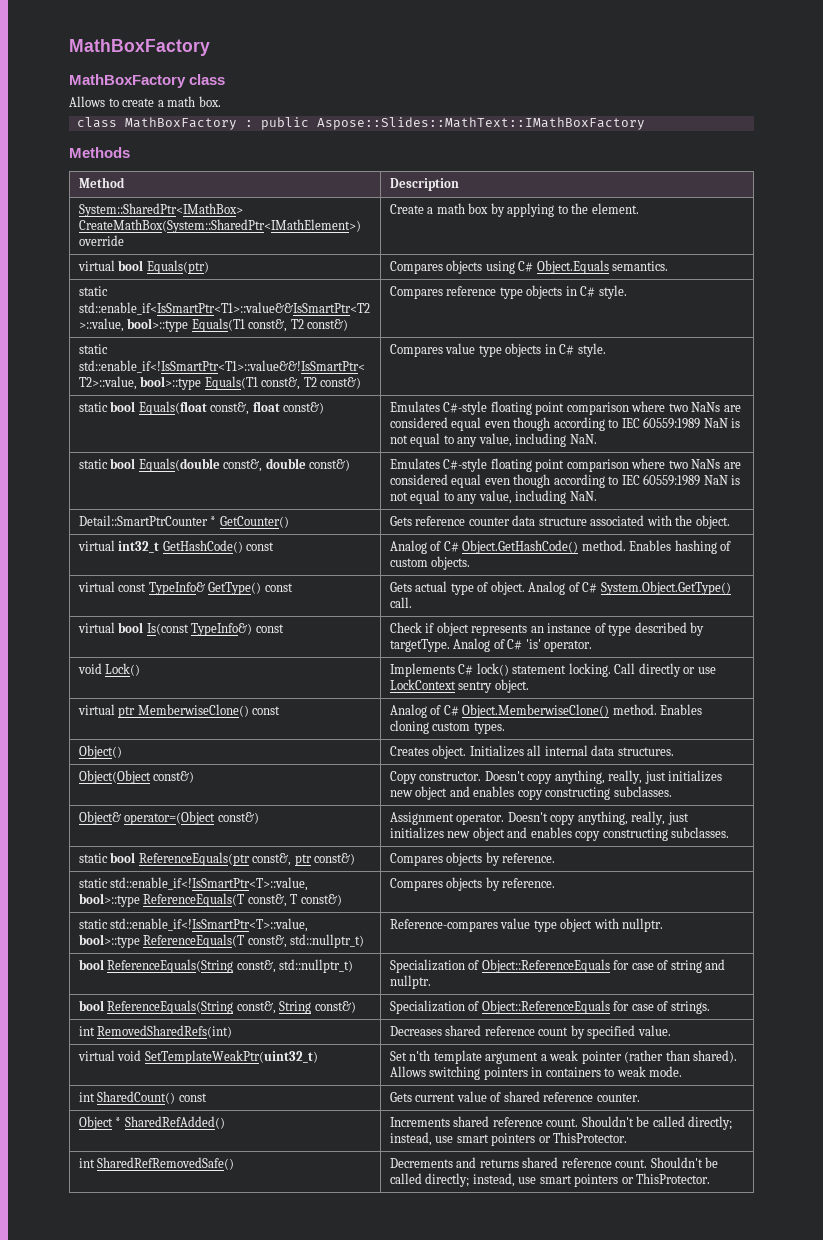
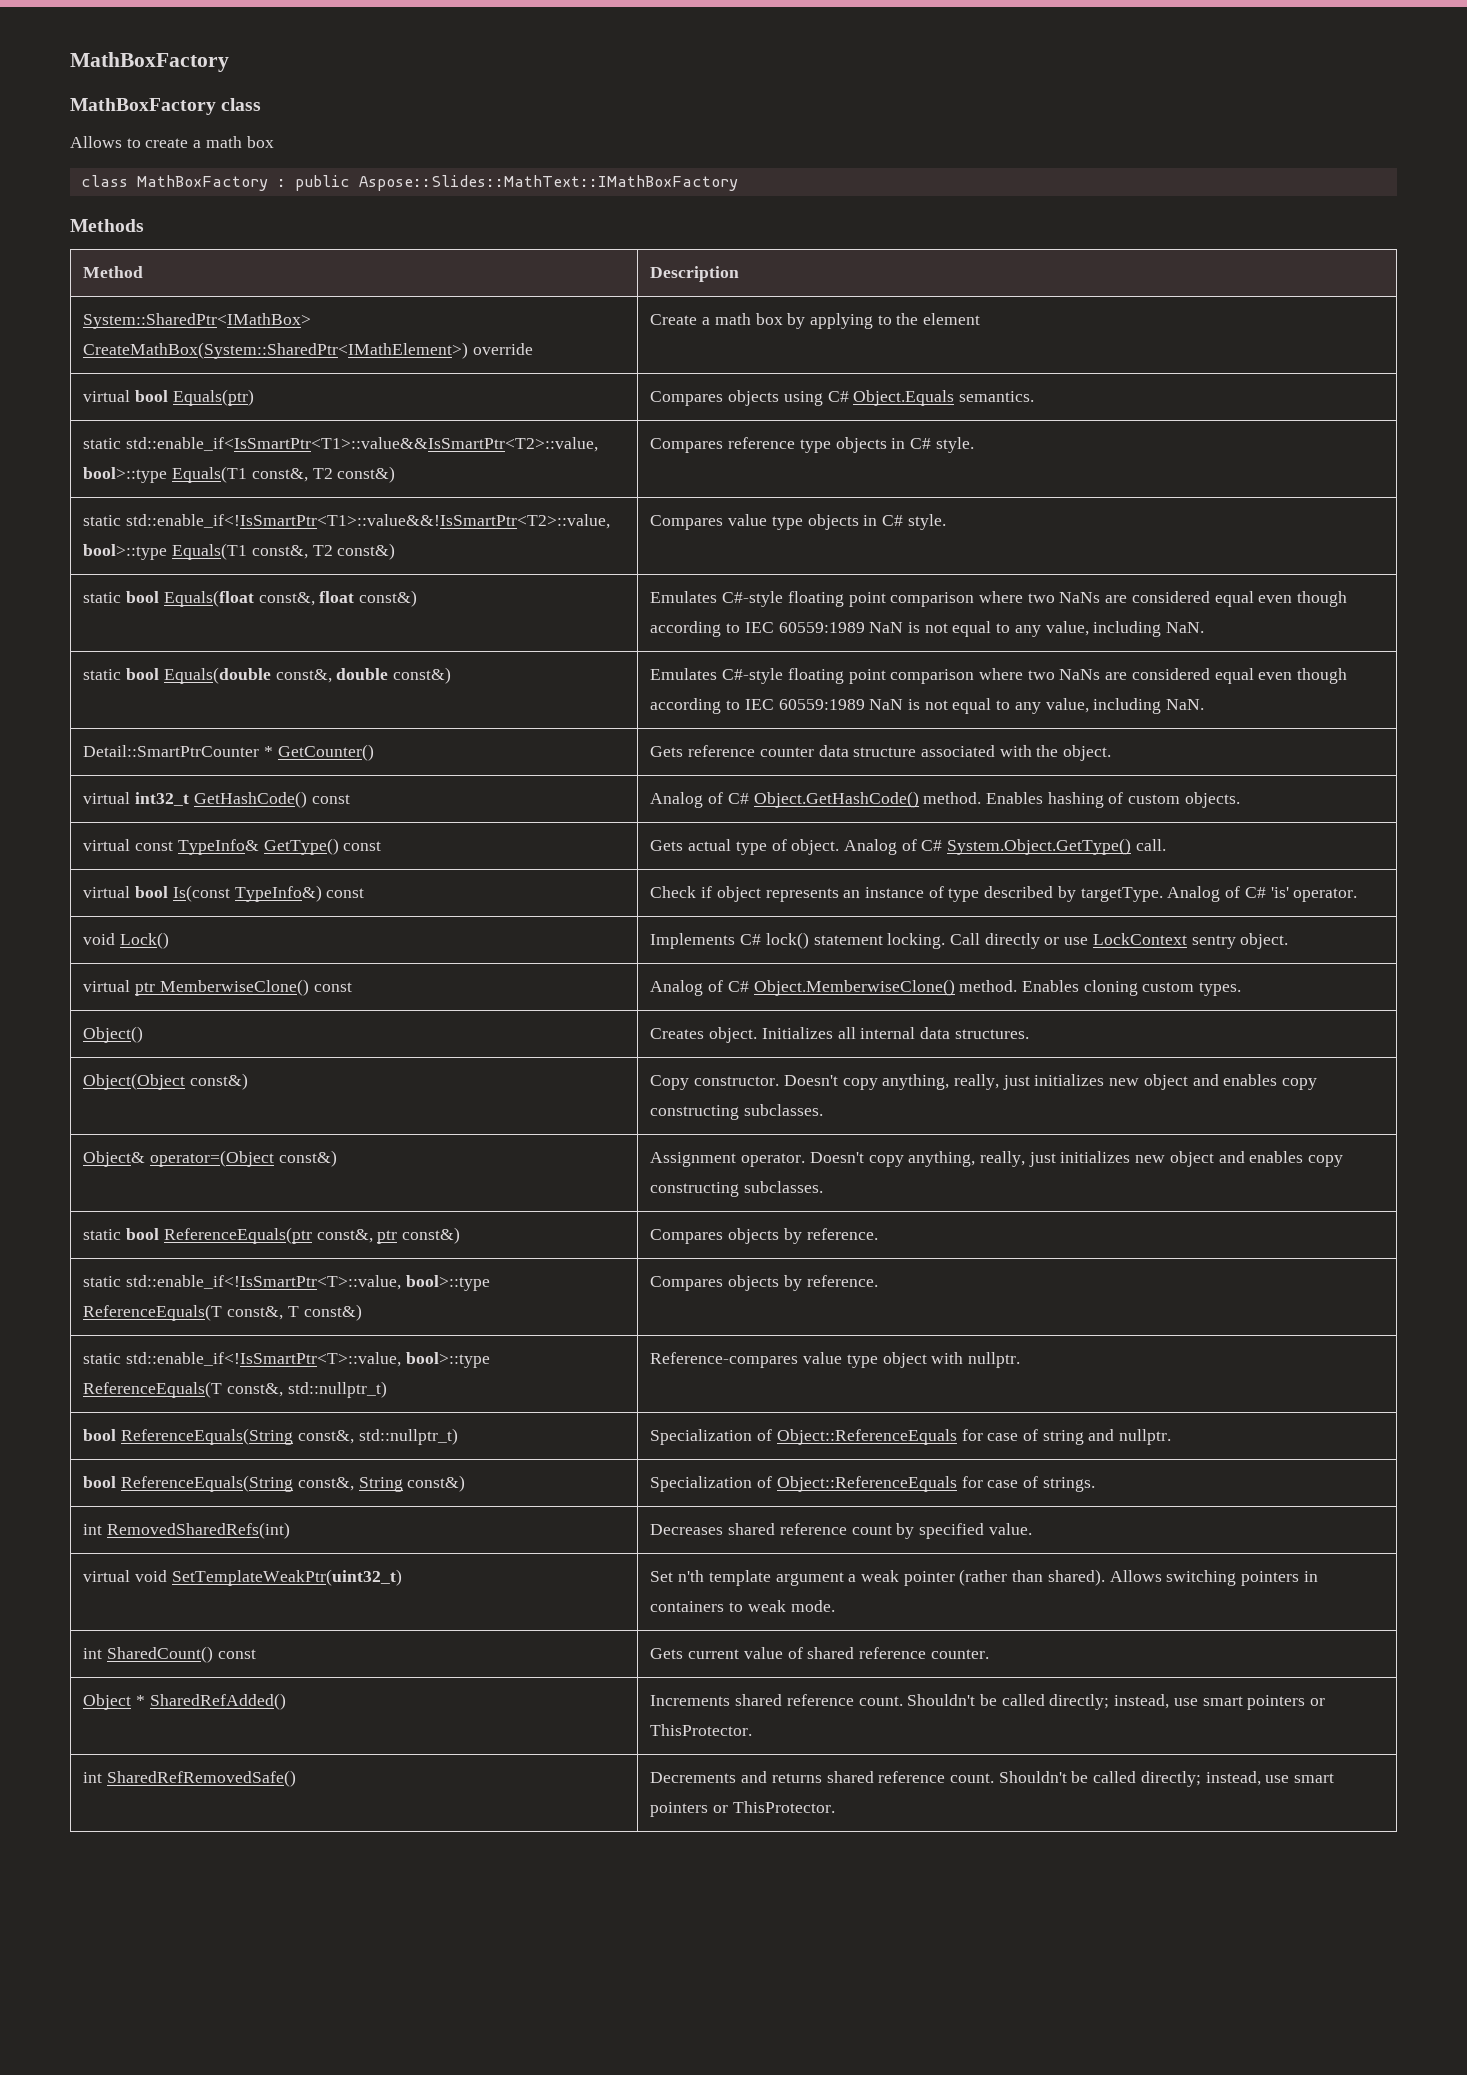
[198,96,221,107] box. -> [246,136,274,148] box
[591,203,639,214] element. -> [923,313,981,325] element

